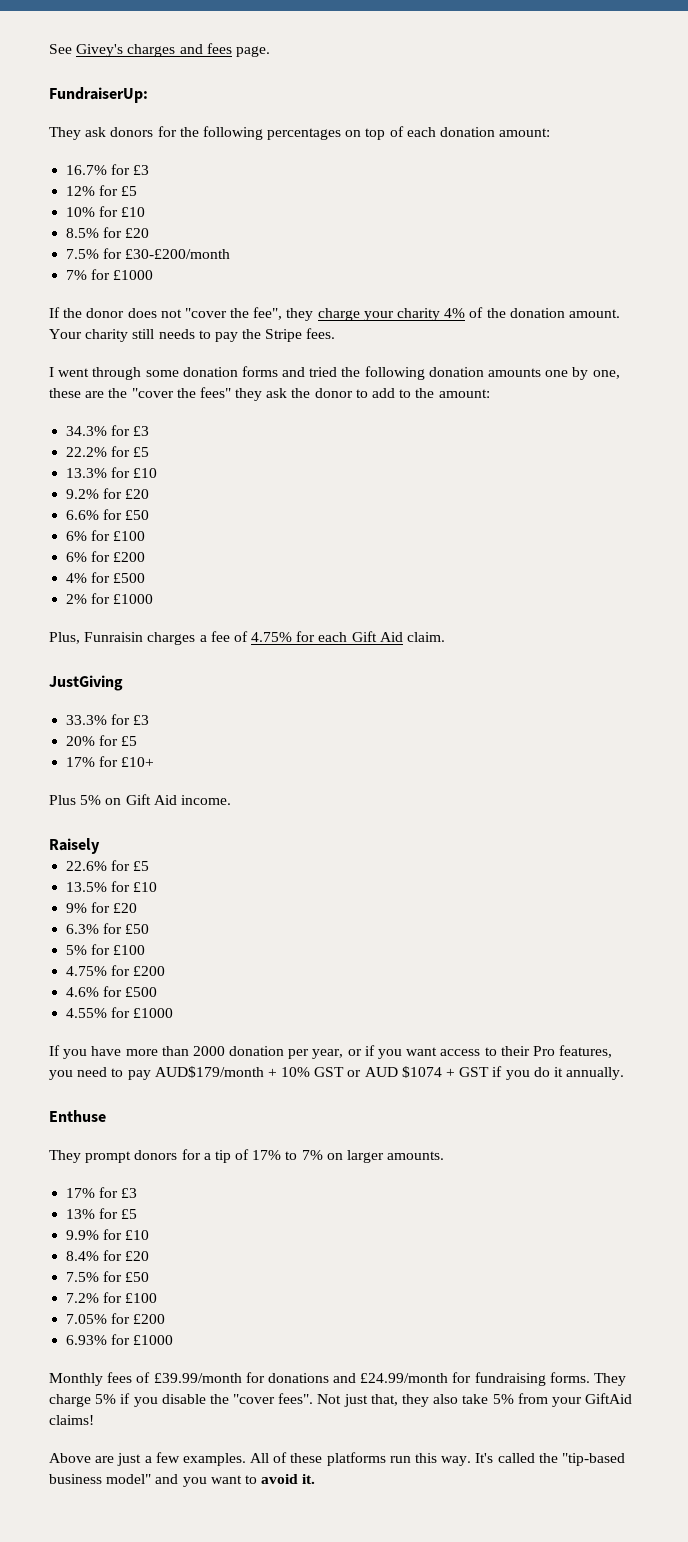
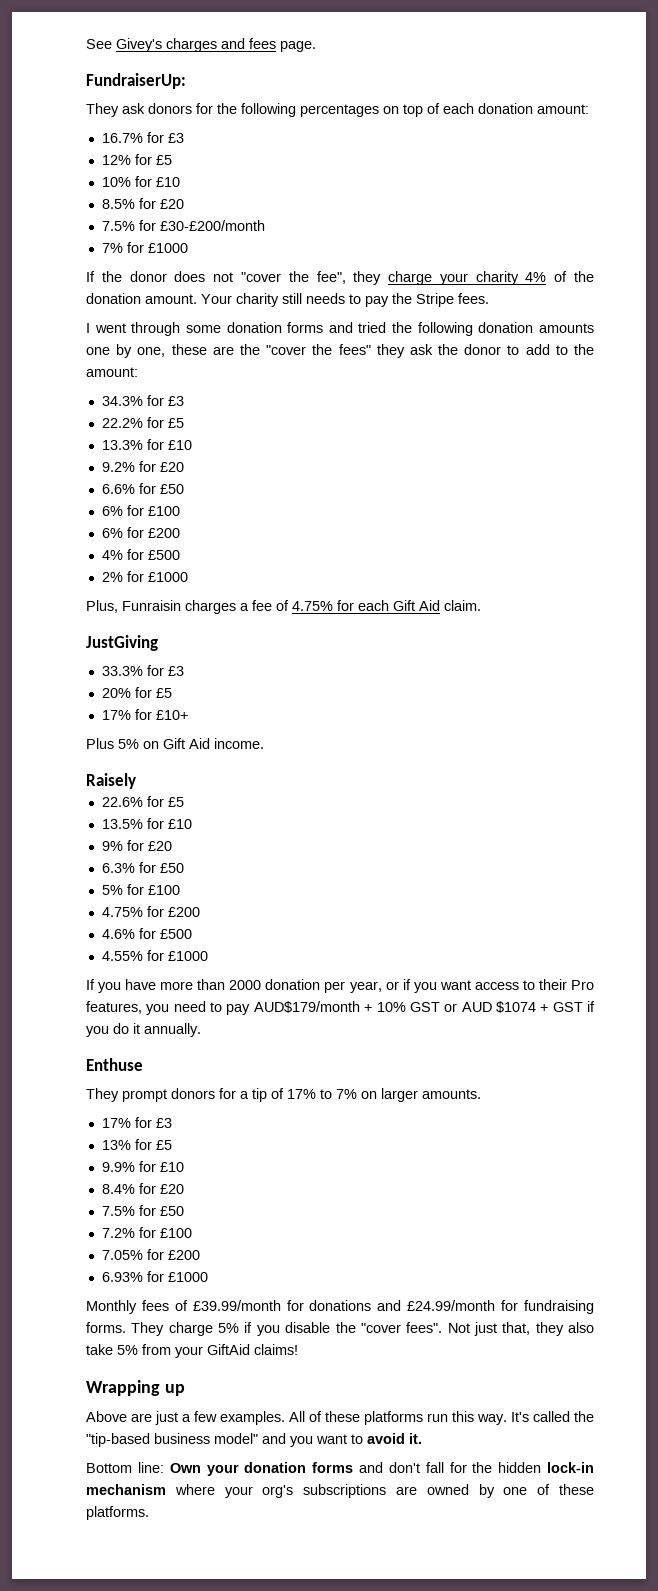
(94, 1420) none -> [86,1380,185,1396] // Wrapping up
(316, 1479) none -> [86,1462,594,1476] [86,1484,595,1498] [86,1506,149,1520] // Bottom line: Own your donation forms and don't fall for the hidden lock-in mechanism where your org's subscriptions are owned by one of these platforms.

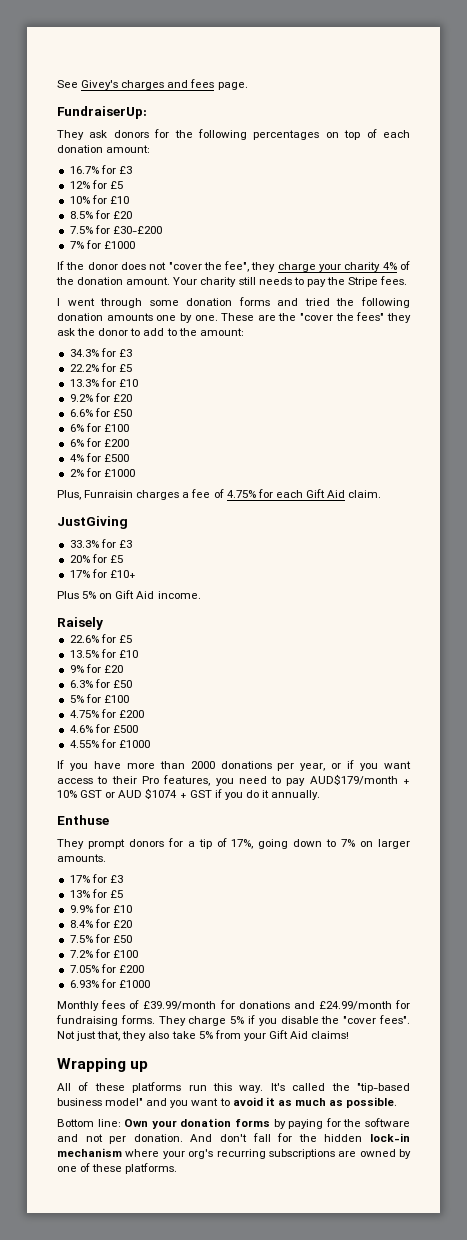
[159,220,265,231] £30-£200/month -> [112,226,162,234] £30-£200
[137,344,207,357] one, these -> [194,313,255,321] one. These
[265,979,321,990] donation -> [220,761,272,769] donations
[287,1089,316,1099] 17% -> [231,839,323,849] 17%, going down
[207,1344,250,1355] GiftAid -> [268,1030,309,1039] Gift Aid
[86,1411,285,1425] Above are just a few examples. -> (149, 1066) none
[409,1433,422,1444] it. -> [265,1097,398,1108] it as much as possible.
[359,1462,383,1473] and -> [273,1118,410,1129] [57,1134,213,1144] by paying for the software and not per donation. And
(294, 1491) none -> [216,1149,266,1159] recurring

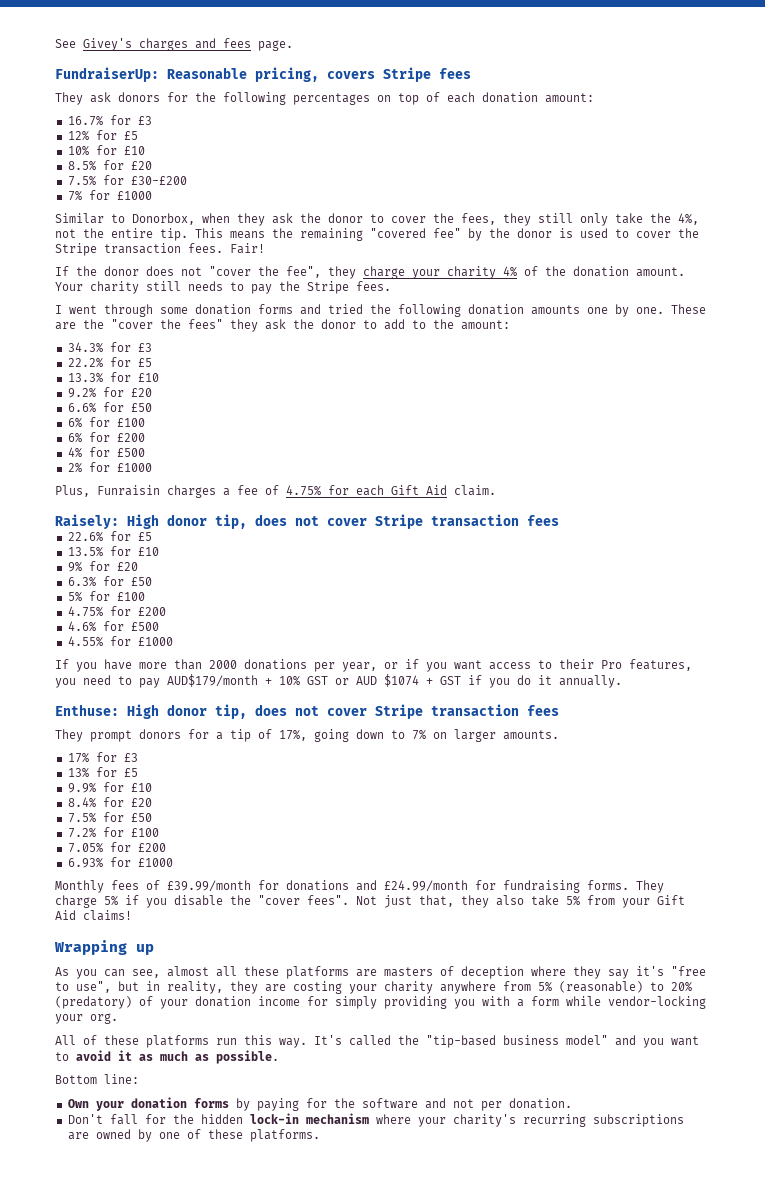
(147, 112) none -> [167,67,471,82] Reasonable pricing, covers Stripe fees
(135, 245) none -> [55,213,699,226] [55,228,699,241] [55,243,265,256] // Similar to Donorbox, when they ask the donor to cover the fees, they still only take the 4%, not the entire tip. This means the remaining "covered fee" by the donor is used to cover the Stripe transaction fees. Fair!
[57,516,128,529] [69,539,132,548] [69,554,123,563] [69,569,136,578] [57,590,201,599] [57,617,103,630] JustGiving // 33.3% for £3 // 20% for £5 // 17% for £10+ // Plus 5% on Gift Aid income. // Raisely -> [55,514,559,529] Raisely: High donor tip, does not cover Stripe transaction fees
[57,815,109,825] Enthuse -> [55,704,559,719] Enthuse: High donor tip, does not cover Stripe transaction fees
(149, 1066) none -> [55,966,706,979] [55,981,692,994] [55,996,706,1009] [55,1013,118,1024] // As you can see, almost all these platforms are masters of deception where they say it's "free to use", but in reality, they are costing your charity anywhere from 5% (reasonable) to 20% (predatory) of your donation income for simply providing you with a form while vendor-locking your org.
(121, 1123) none -> (139, 1079) //
[190,1134,247,1142] And don't -> [67,1114,103,1124] // Don't
[188,1149,214,1159] org's -> [452,1114,516,1127] charity's

